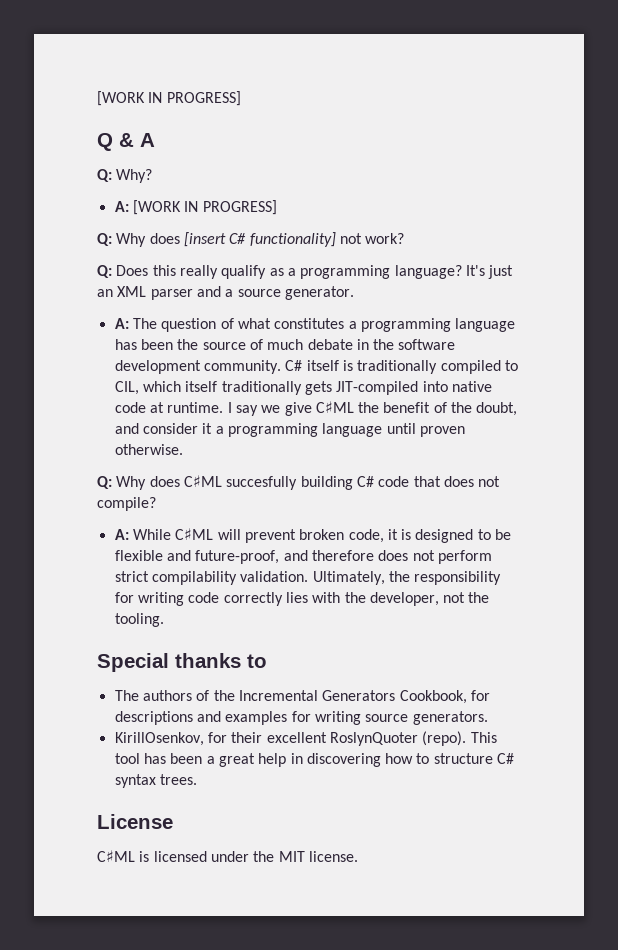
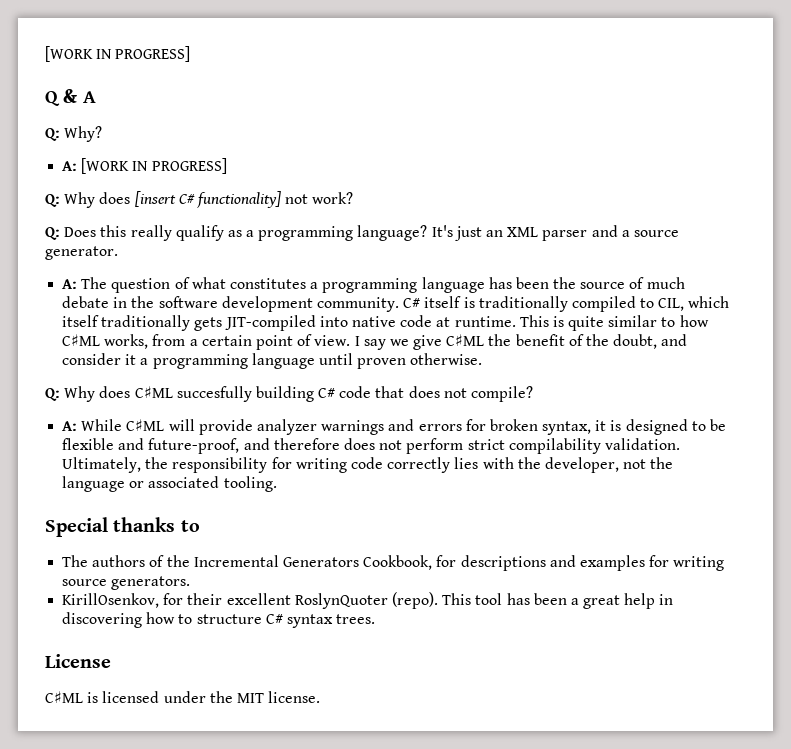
(224, 407) none -> [519,315,709,331] [62,334,351,350] This is quite similar to how C♯ML works, from a certain point of view.
[244,529,384,543] prevent broken code, -> [198,419,592,435] provide analyzer warnings and errors for broken syntax,
(490, 597) none -> [62,476,220,492] language or associated

